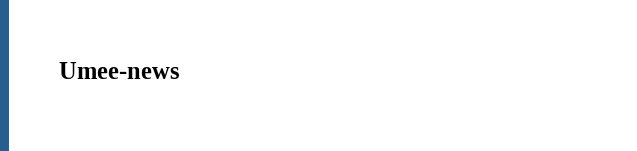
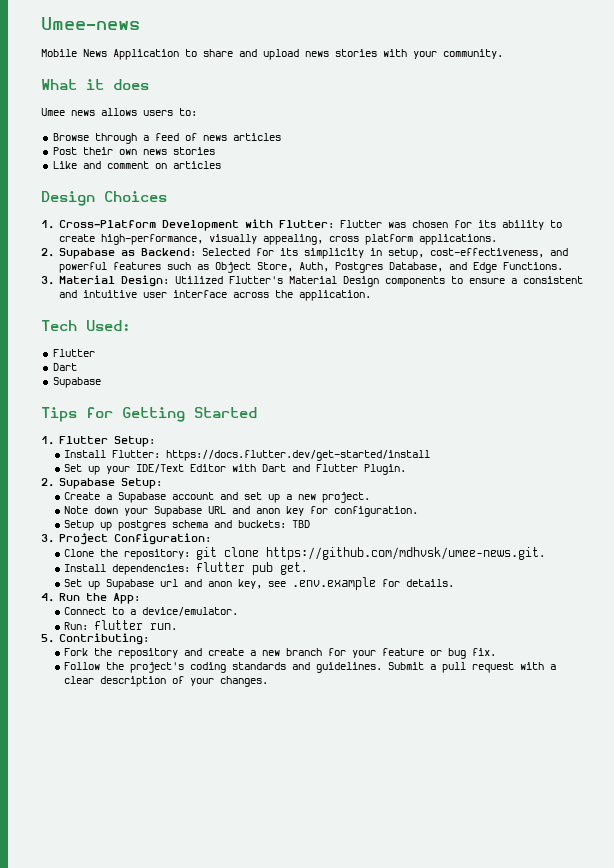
(180, 70) none -> [41,49,503,60] [41,79,149,90] [41,108,197,116] [52,133,281,144] [52,147,215,155] [52,161,221,169] [41,191,167,206] [41,219,563,231] [59,234,498,245] [41,248,569,259] [59,262,564,273] [41,275,584,287] [59,290,372,301] [41,320,131,331] [52,349,95,357] [52,363,77,371] [52,377,101,388] [41,407,257,422] [41,436,156,447] [64,450,431,461] [64,464,407,475] [41,478,163,489] [64,492,371,503] [64,506,419,517] [64,520,311,531] [41,533,212,545] [64,547,546,560] [64,562,308,575] [64,577,455,590] [41,593,141,604] [64,607,239,616] [64,620,178,630] [41,633,150,645] [64,648,497,659] [64,662,557,673] [64,676,269,687] // Mobile News Application to share and upload news stories with your community. // What it does // Umee news allows users to: // Browse through a feed of news articles // Post their own news stories // Like and comment on articles // Design Choices // 1. Cross-Platform Development with Flutter: Flutter was chosen for its ability to create high-performance, visually appealing, cross platform applications. // 2. Supabase as Backend: Selected for its simplicity in setup, cost-effectiveness, and powerful features such as Object Store, Auth, Postgres Database, and Edge Functions. // 3. Material Design: Utilized Flutter's Material Design components to ensure a consistent and intuitive user interface across the application. // Tech Used: // Flutter // Dart // Supabase // Tips for Getting Started // 1. Flutter Setup: // Install Flutter: https://docs.flutter.dev/get-started/install // Set up your IDE/Text Editor with Dart and Flutter Plugin. // 2. Supabase Setup: // Create a Supabase account and set up a new project. // Note down your Supabase URL and anon key for configuration. // Setup up postgres schema and buckets: TBD // 3. Project Configuration: // Clone the repository: git clone https://github.com/mdhvsk/umee-news.git. // Install dependencies: flutter pub get. // Set up Supabase url and anon key, see .env.example for details. // 4. Run the App: // Connect to a device/emulator. // Run: flutter run. // 5. Contributing: // Fork the repository and create a new branch for your feature or bug fix. // Follow the project's coding standards and guidelines. Submit a pull request with a clear description of your changes.

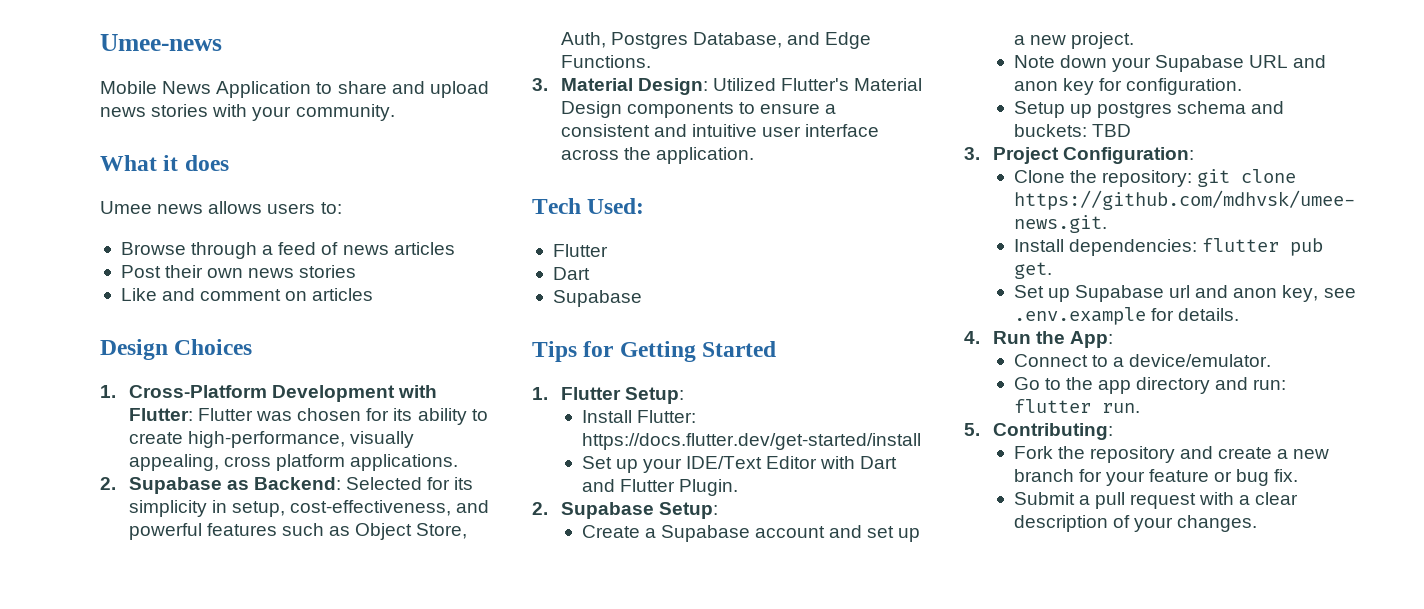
[64,622,89,630] Run: -> [1013,377,1287,394] Go to the app directory and run:
[64,662,383,673] Follow the project's coding standards and guidelines. -> (1299, 475) none

